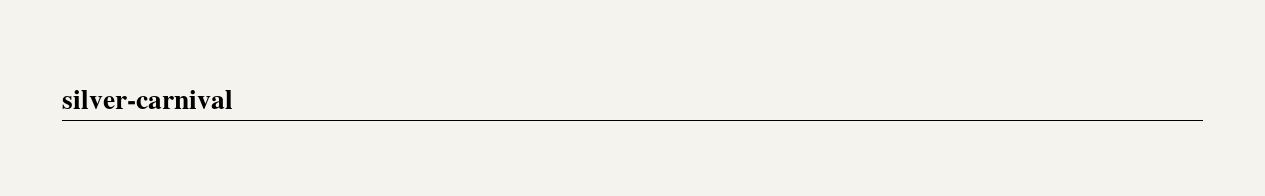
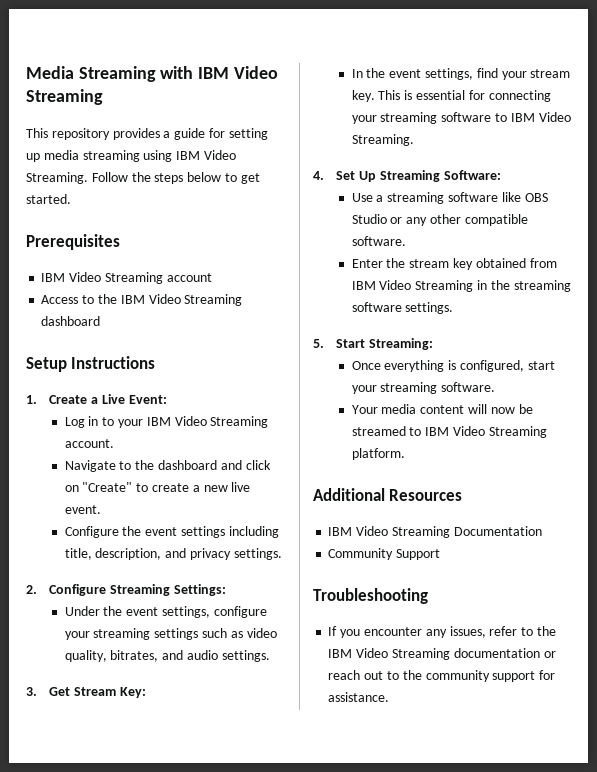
[62,90,233,109] silver-carnival -> [26,66,278,82] [26,89,103,105] [26,128,268,140] [26,150,236,162] [26,172,260,184] [26,194,71,204] [26,234,120,250] [41,272,212,284] [41,294,243,306] [41,316,101,326] [26,356,156,372] [26,394,167,404] [64,416,269,428] [64,439,114,448] [64,460,271,472] [64,482,251,492] [64,505,101,514] [64,526,279,538] [64,548,282,560] [26,584,226,596] [64,606,267,618] [64,628,277,640] [64,650,270,662] [26,687,146,698] [351,68,571,80] [351,90,551,102] [351,112,571,124] [351,134,414,146] [313,170,501,182] [351,192,548,204] [351,214,528,226] [351,236,406,246] [351,258,557,270] [351,280,571,292] [351,302,454,314] [313,338,434,350] [351,360,555,372] [351,382,496,394] [351,404,533,414] [351,426,547,438] [351,448,405,460] [313,488,463,501] [328,526,542,538] [328,548,441,560] [313,588,428,604] [328,626,556,638] [328,648,556,660] [328,670,556,682] [328,692,390,702] Media Streaming with IBM Video Streaming // This repository provides a guide for setting up media streaming using IBM Video Streaming. Follow the steps below to get started. // Prerequisites // IBM Video Streaming account // Access to the IBM Video Streaming dashboard // Setup Instructions // 1. Create a Live Event: // Log in to your IBM Video Streaming account. // Navigate to the dashboard and click on "Create" to create a new live event. // Configure the event settings including title, description, and privacy settings. // 2. Configure Streaming Settings: // Under the event settings, configure your streaming settings such as video quality, bitrates, and audio settings. // 3. Get Stream Key: // In the event settings, find your stream key. This is essential for connecting your streaming software to IBM Video Streaming. // 4. Set Up Streaming Software: // Use a streaming software like OBS Studio or any other compatible software. // Enter the stream key obtained from IBM Video Streaming in the streaming software settings. // 5. Start Streaming: // Once everything is configured, start your streaming software. // Your media content will now be streamed to IBM Video Streaming platform. // Additional Resources // IBM Video Streaming Documentation // Community Support // Troubleshooting // If you encounter any issues, refer to the IBM Video Streaming documentation or reach out to the community support for assistance.

